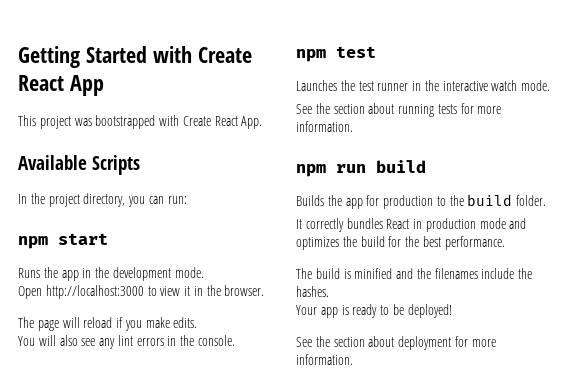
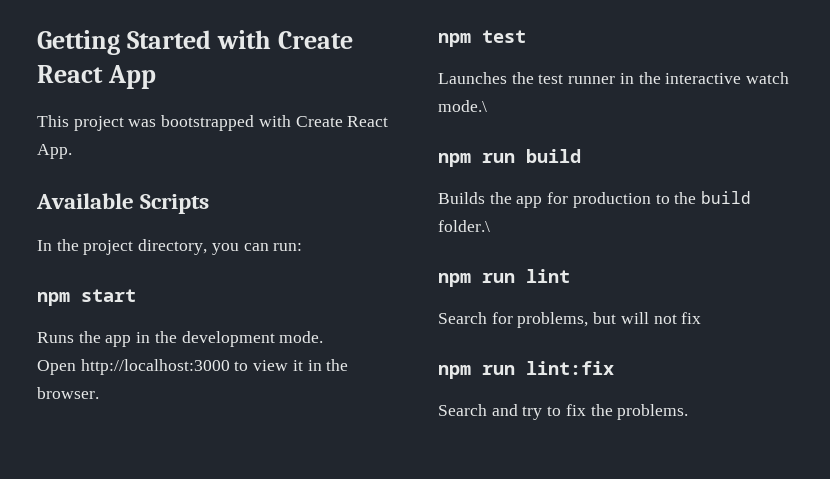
[18,317,198,331] [18,335,236,349] // The page will reload if you make edits. // You will also see any lint errors in the console. -> (99, 393) none
[521,80,551,91] [296,103,502,117] [296,121,353,132] mode. // See the section about running tests for more information. -> [438,100,487,112] mode.\
[516,195,547,206] [296,218,527,232] [296,236,505,250] [296,268,533,279] [296,286,329,297] [296,304,452,318] [296,336,496,350] [296,354,353,365] folder. // It correctly bundles React in production mode and optimizes the build for the best performance. // The build is minified and the filenames include the hashes. // Your app is ready to be deployed! // See the section about deployment for more information. -> [438,220,490,232] [438,269,570,287] [438,312,702,328] [438,361,614,379] [438,404,689,420] folder.\ // npm run lint // Search for problems, but will not fix // npm run lint:fix // Search and try to fix the problems.

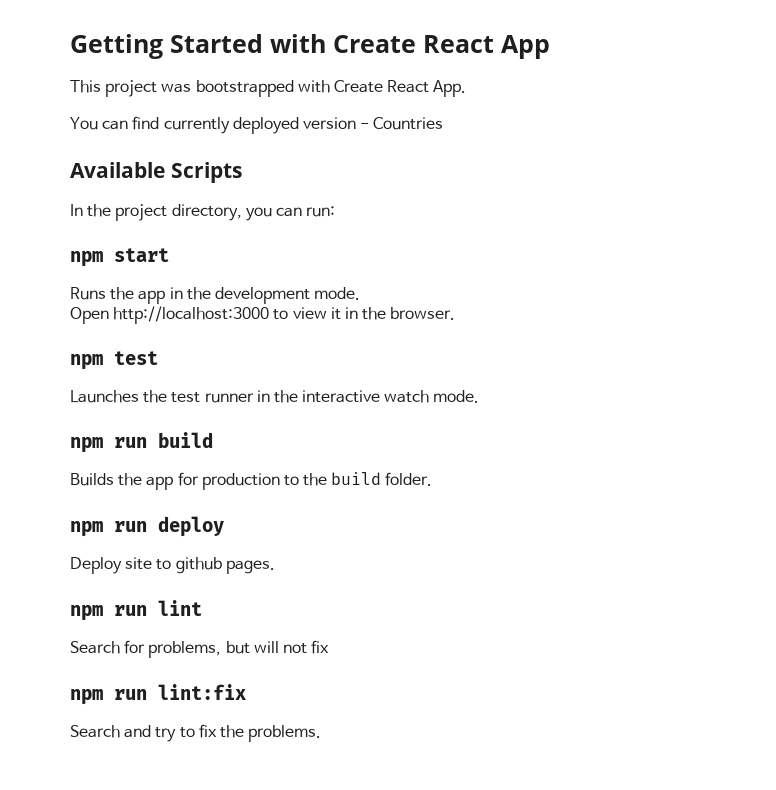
(72, 151) none -> [70,116,444,134] // You can find currently deployed version - Countries
[438,100,487,112] mode.\ -> [433,390,480,403] mode.
[438,220,490,232] folder.\ -> [385,472,433,486] [70,516,224,537] [70,557,275,574] folder. // npm run deploy // Deploy site to github pages.

